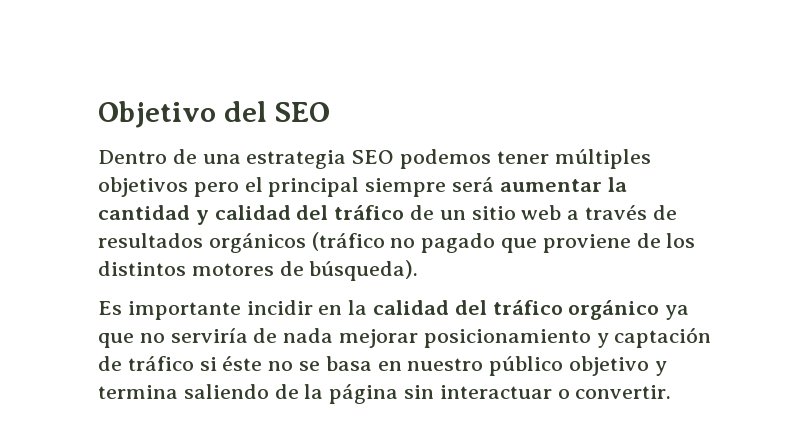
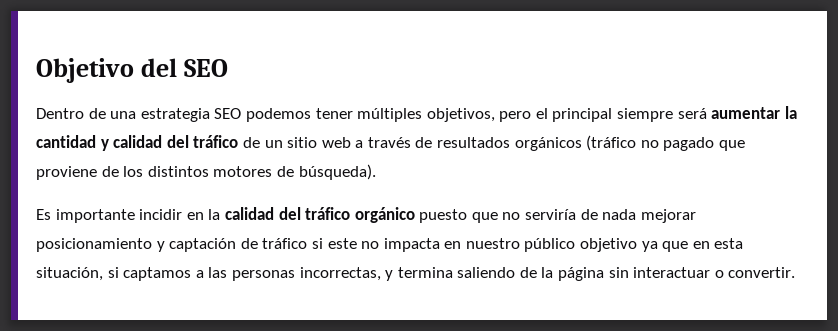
[98,177,188,197] objetivos -> [426,108,495,122] objetivos,
[665,305,690,320] ya -> [419,209,468,223] puesto
[222,356,650,376] éste no se basa en nuestro público objetivo -> [327,238,744,252] [36,267,381,281] este no impacta en nuestro público objetivo ya que en esta situación, si captamos a las personas incorrectas,

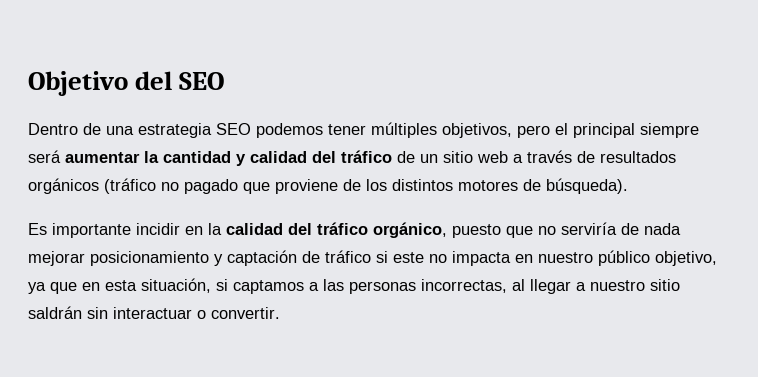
[354,207,415,223] orgánico -> [373,222,447,238] orgánico,
[580,238,638,252] objetivo -> [655,251,717,266] objetivo,
[385,267,605,281] y termina saliendo de la página -> [512,279,680,294] [28,306,82,319] al llegar a nuestro sitio saldrán

